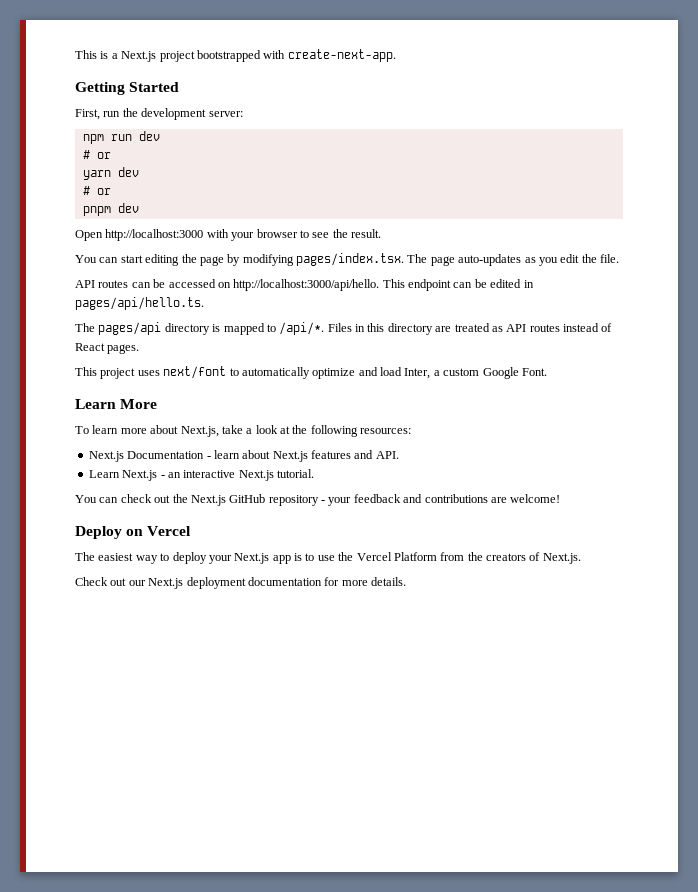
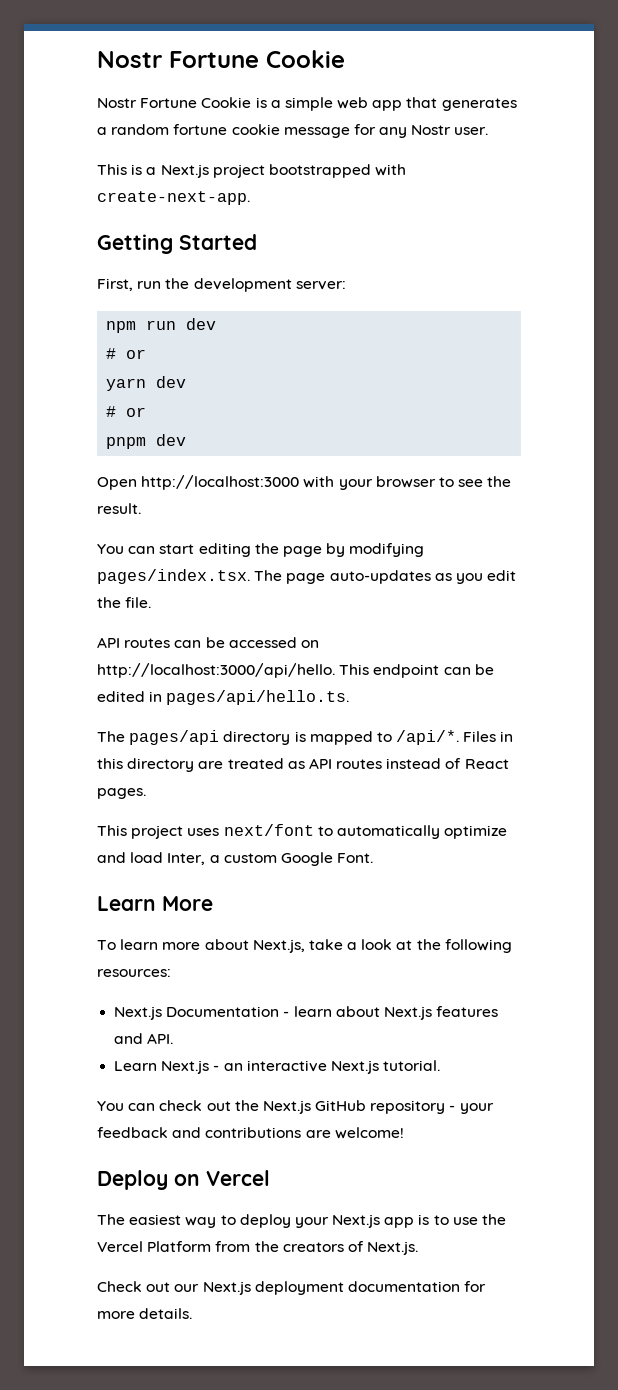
(75, 54) none -> [97,50,345,68] [97,97,517,111] [97,124,489,138] Nostr Fortune Cookie // Nostr Fortune Cookie is a simple web app that generates a random fortune cookie message for any Nostr user. //

